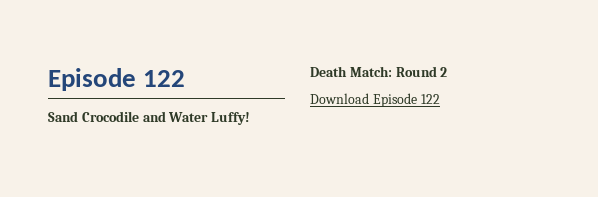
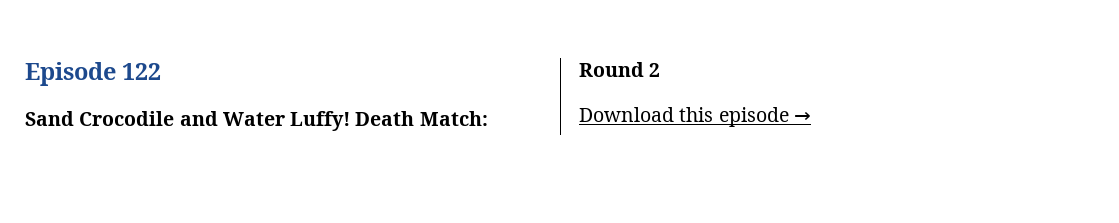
[372,93,440,107] Episode 122 -> [679,107,811,127] this episode →

